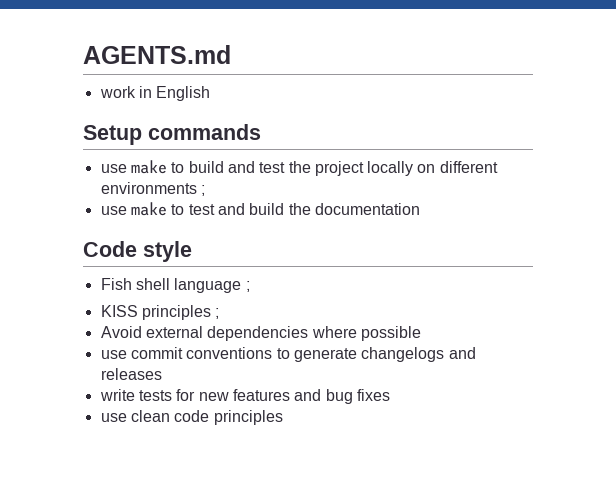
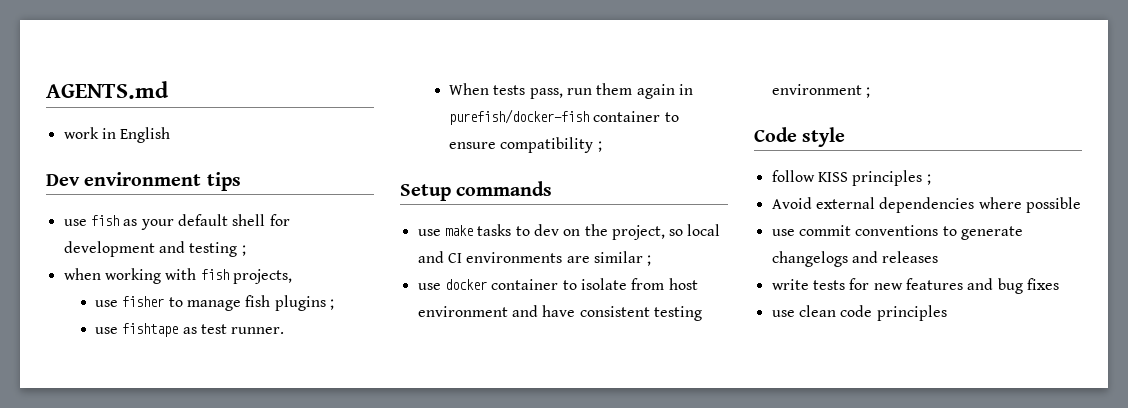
[83,124,261,145] [100,160,498,176] [100,182,205,196] [100,202,420,216] [83,241,192,262] [100,278,250,293] Setup commands // use make to build and test the project locally on different environments ; // use make to test and build the documentation // Code style // Fish shell language ; // -> [46,172,241,191] [63,214,290,230] [63,241,246,257] [63,268,292,284] [94,295,334,311] [94,323,285,337] [448,83,693,99] [448,109,679,125] [448,137,602,153] [400,181,553,201] [417,224,721,240] [417,251,652,266] [417,278,698,290] [417,305,702,321] [771,84,870,98] [754,127,846,147] [771,170,815,182] Dev environment tips // use fish as your default shell for development and testing ; // when working with fish projects, // use fisher to manage fish plugins ; // use fishtape as test runner. // When tests pass, run them again in purefish/docker-fish container to ensure compatibility ; // Setup commands // use make tasks to dev on the project, so local and CI environments are similar ; // use docker container to isolate from host environment and have consistent testing environment ; // Code style // follow

